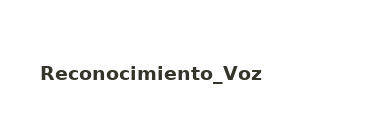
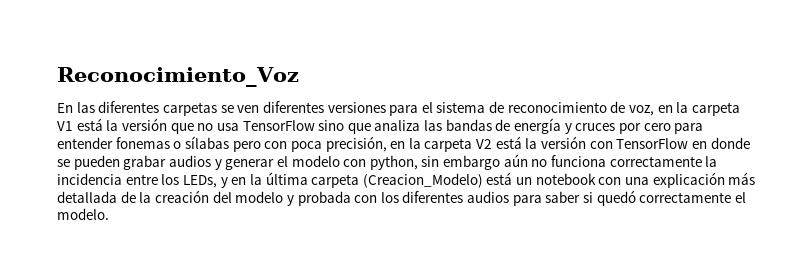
(262, 75) none -> [57,101,740,116] [57,118,704,134] [57,136,750,152] [57,154,718,170] [57,172,756,188] [57,190,746,206] [57,208,109,220] // En las diferentes carpetas se ven diferentes versiones para el sistema de reconocimiento de voz, en la carpeta V1 está la versión que no usa TensorFlow sino que analiza las bandas de energía y cruces por cero para entender fonemas o sílabas pero con poca precisión, en la carpeta V2 está la versión con TensorFlow en donde se pueden grabar audios y generar el modelo con python, sin embargo aún no funciona correctamente la incidencia entre los LEDs, y en la última carpeta (Creacion_Modelo) está un notebook con una explicación más detallada de la creación del modelo y probada con los diferentes audios para saber si quedó correctamente el modelo.

